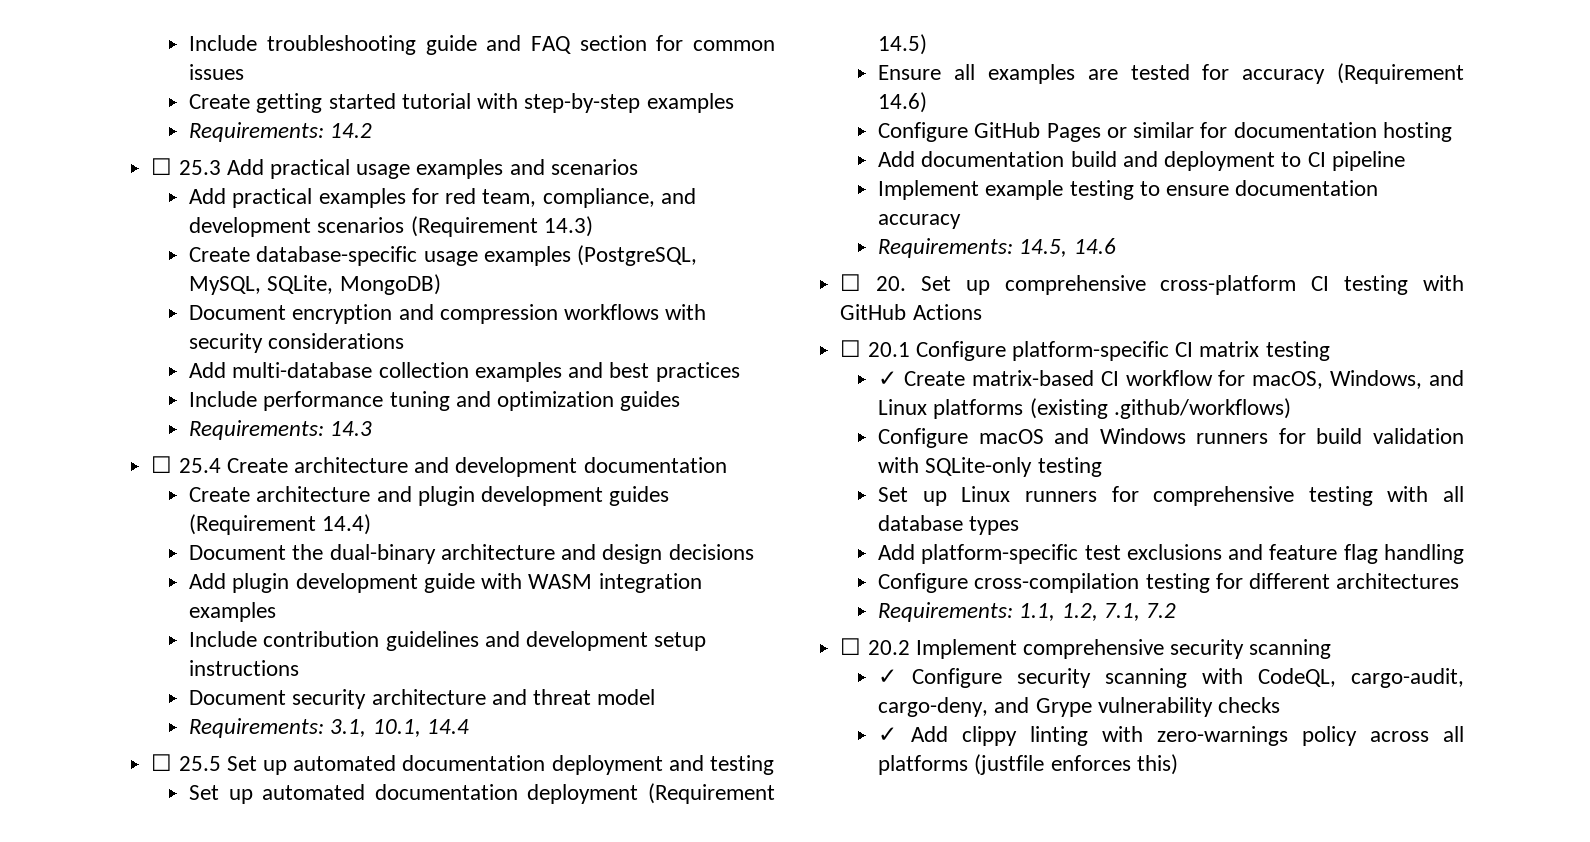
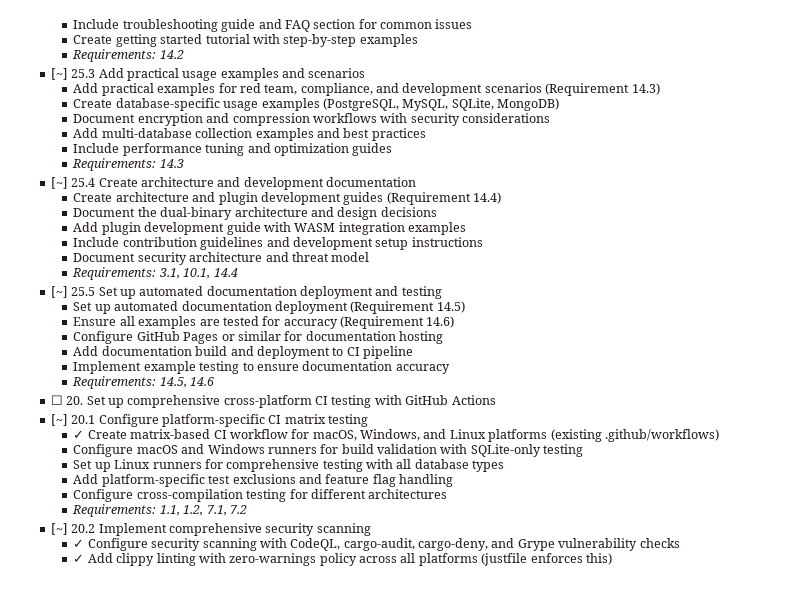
[151,158,173,175] ☐ -> [50,68,68,80] [~]
[151,456,173,473] ☐ -> [50,177,68,189] [~]
[151,754,173,771] ☐ -> [50,286,68,298] [~]
[840,340,862,357] ☐ -> [50,414,68,426] [~]
[840,638,862,655] ☐ -> [50,523,68,535] [~]

